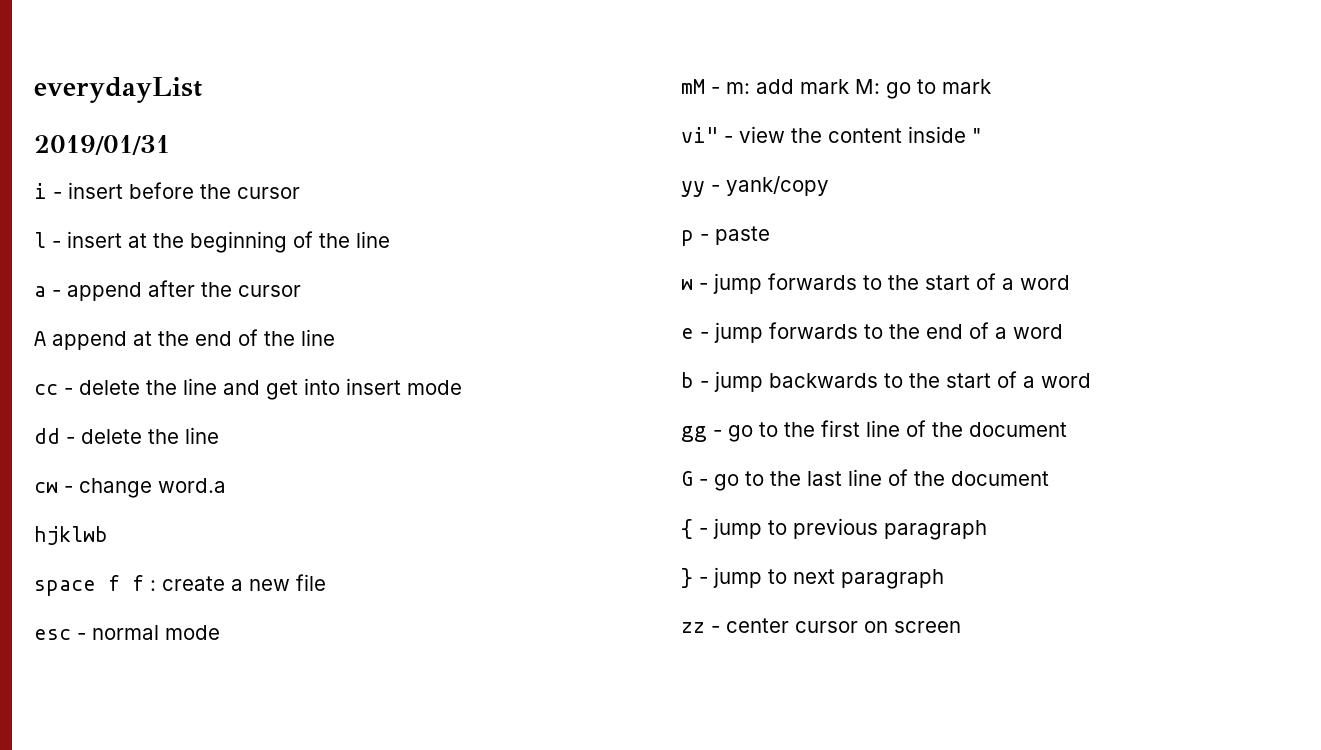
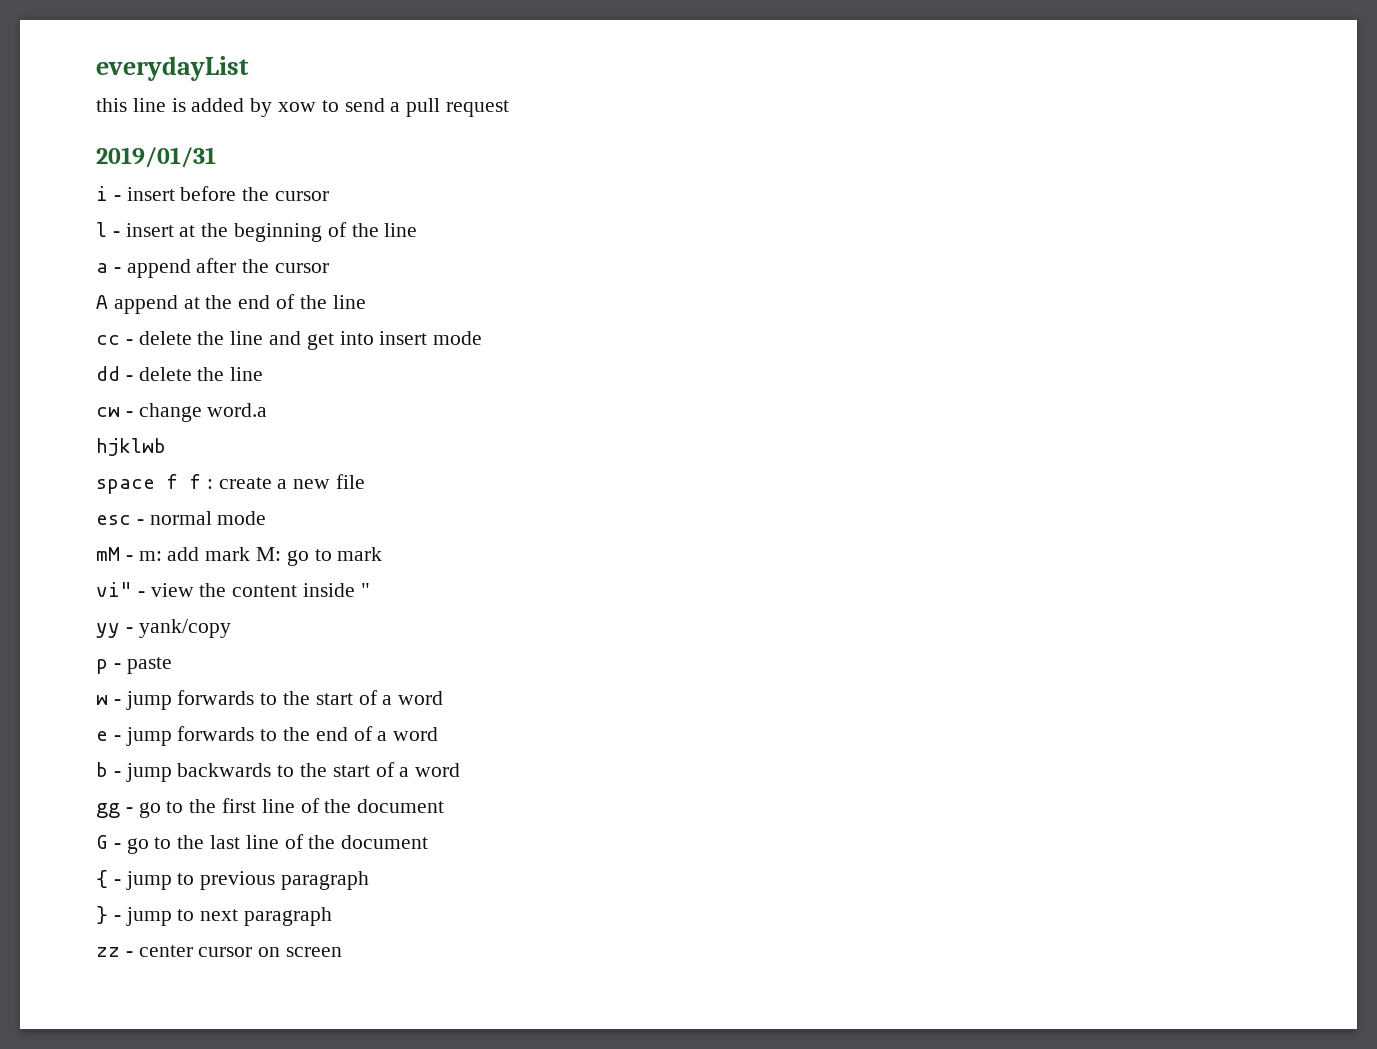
(202, 90) none -> [96,98,510,117] // this line is added by xow to send a pull request

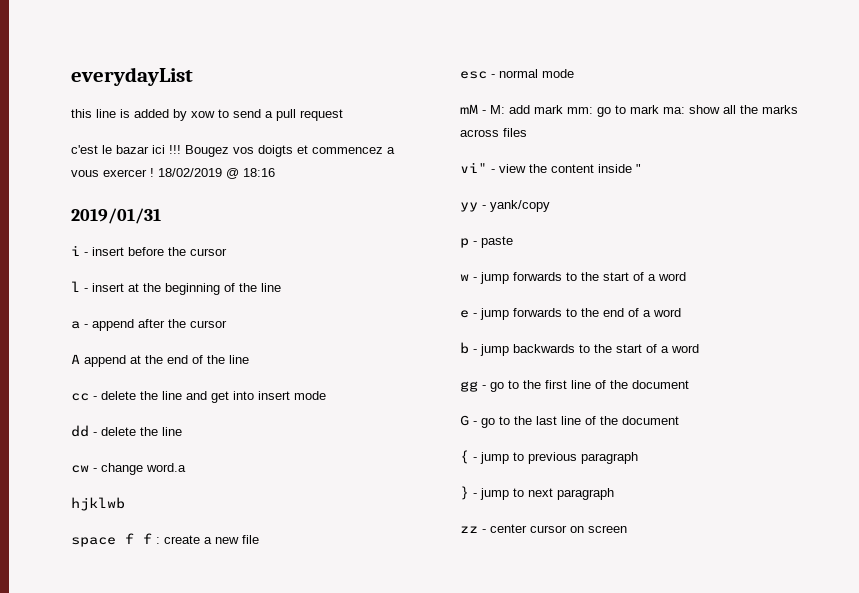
(510, 108) none -> [71,145,395,157] [71,168,275,179] // c'est le bazar ici !!! Bougez vos doigts et commencez a vous exercer ! 18/02/2019 @ 18:16
[138,551,162,561] m: -> [490,105,505,114] M:
[256,547,282,561] M: -> [567,107,593,114] mm:
(383, 554) none -> [663,105,798,114] [460,128,527,137] ma: show all the marks across files

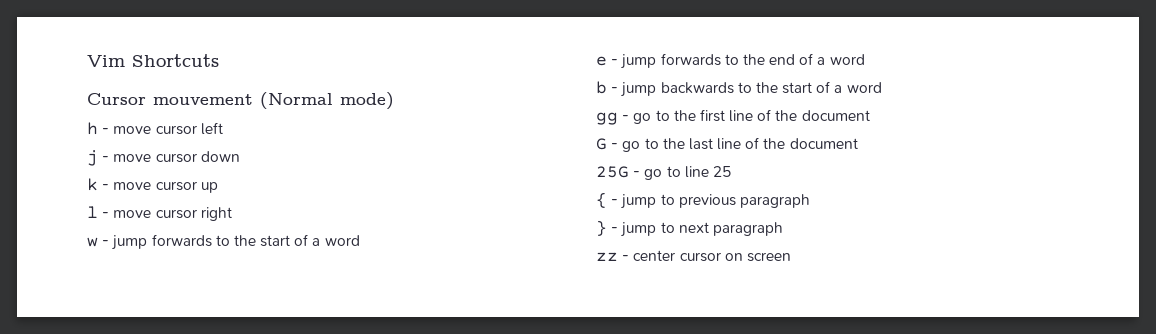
[71,67,193,86] [71,109,343,121] [71,145,395,157] [71,168,275,179] [71,208,161,224] [71,245,227,256] everydayList // this line is added by xow to send a pull request // c'est le bazar ici !!! Bougez vos doigts et commencez a vous exercer ! 18/02/2019 @ 18:16 // 2019/01/31 // i - insert before the cursor -> [87,54,219,67] [87,92,394,110] [87,122,223,135] [87,150,240,166] [87,178,218,193] Vim Shortcuts // Cursor mouvement (Normal mode) // h - move cursor left // j - move cursor down // k - move cursor up
[92,283,281,295] [71,319,227,331] [71,354,249,367] [71,391,326,403] [71,425,182,437] [71,463,186,475] [71,497,125,511] [71,533,259,547] [460,69,574,79] [460,104,798,117] [460,128,527,137] [460,162,641,173] [460,200,550,212] [460,236,513,248] insert at the beginning of the line // a - append after the cursor // A append at the end of the line // cc - delete the line and get into insert mode // dd - delete the line // cw - change word.a // hjklwb // space f f : create a new file // esc - normal mode // mM - M: add mark mm: go to mark ma: show all the marks across files // vi" - view the content inside " // yy - yank/copy // p - paste -> [113,207,232,221] move cursor right
(679, 420) none -> [596,166,731,180] // 25G - go to line 25

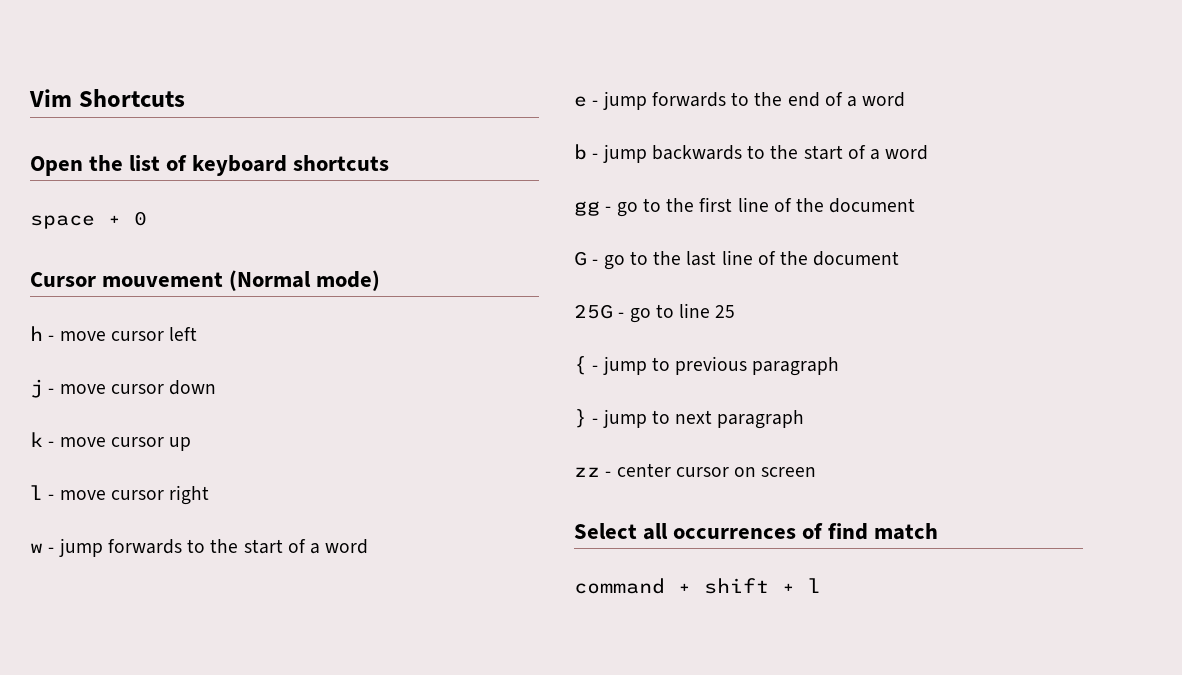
(219, 60) none -> [30,155,390,176] [30,211,147,229] // Open the list of keyboard shortcuts // space + 0
(791, 257) none -> [574,523,939,540] [574,578,821,594] // Select all occurrences of find match // command + shift + l

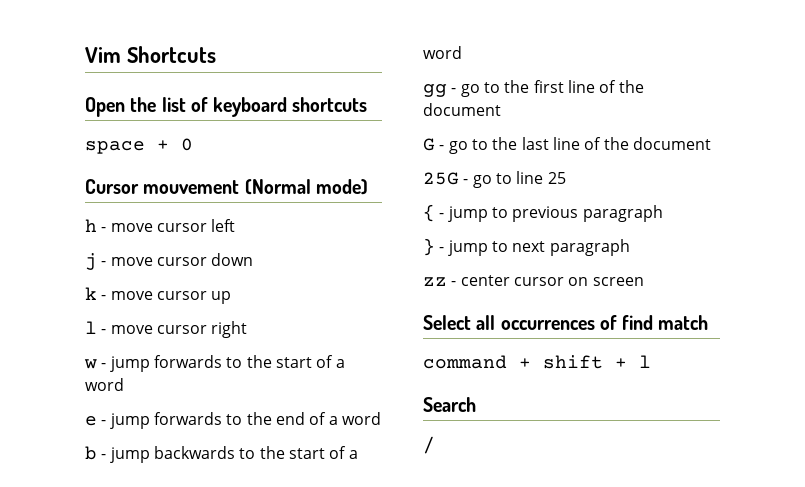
(821, 585) none -> [423,397,476,412] [423,436,435,454] // Search // /

